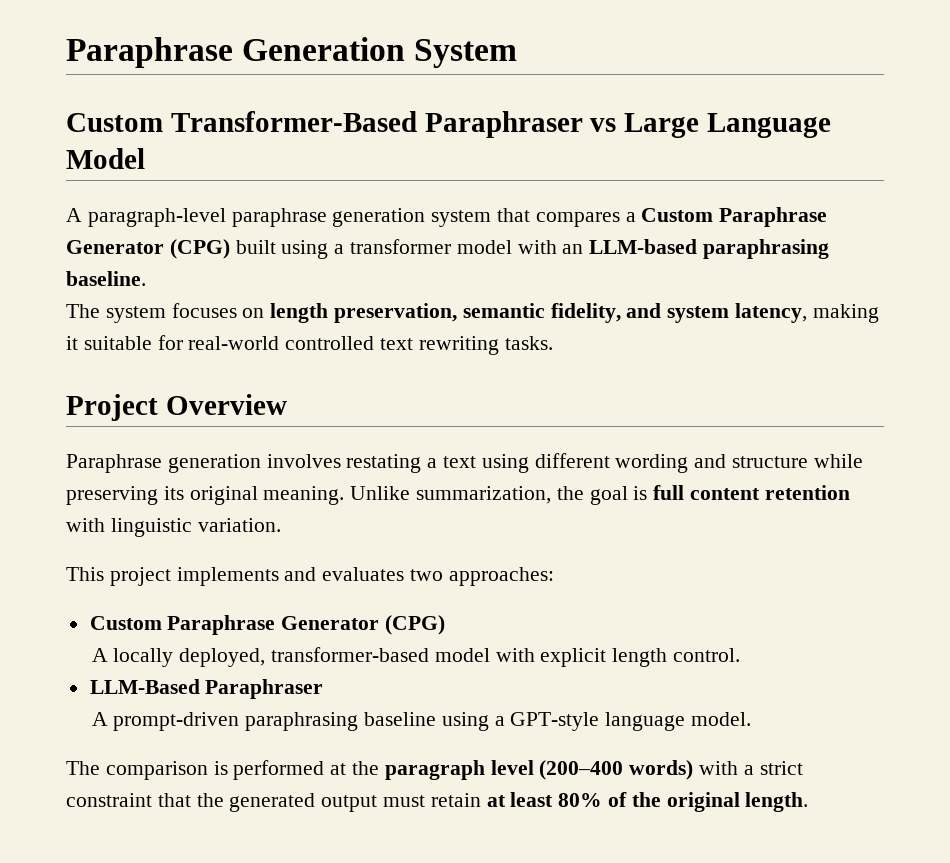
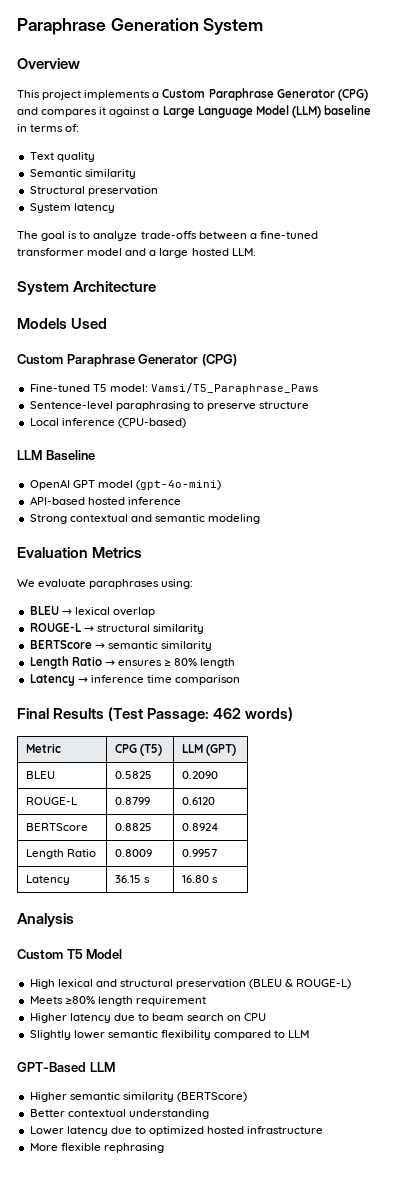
[66,111,832,138] [66,148,145,169] [66,208,620,227] Custom Transformer-Based Paraphraser vs Large Language Model // A paragraph-level paraphrase generation system that compares -> [17,58,80,69] [17,90,151,100] Overview // This project implements
[235,239,830,259] [66,271,146,286] [66,303,879,323] [66,335,553,355] [66,394,287,421] [66,453,863,473] [66,485,850,505] [66,518,281,537] [66,567,554,586] [89,615,446,635] [91,647,741,667] [89,679,324,699] [91,712,752,731] [66,760,803,780] [66,792,809,812] built using a transformer model with an LLM-based paraphrasing baseline. // The system focuses on length preservation, semantic fidelity, and system latency, making it suitable for real-world controlled text rewriting tasks. // Project Overview // Paraphrase generation involves restating a text using different wording and structure while preserving its original meaning. Unlike summarization, the goal is full content retention with linguistic variation. // This project implements and evaluates two approaches: // Custom Paraphrase Generator (CPG) // A locally deployed, transformer-based model with explicit length control. // LLM-Based Paraphraser // A prompt-driven paraphrasing baseline using a GPT-style language model. // The comparison is performed at the paragraph level (200–400 words) with a strict constraint that the generated output must retain at least 80% of the original length. -> [17,105,371,118] [17,124,80,132] [29,152,95,162] [29,169,136,179] [29,186,158,196] [29,203,115,213] [17,231,318,241] [17,248,256,258] [17,281,157,295] [17,318,108,329] [17,354,237,367] [29,383,319,394] [29,401,310,411] [29,418,186,428] [17,450,95,461] [29,479,221,490] [29,496,181,505] [29,514,261,524] [17,547,143,558] [17,579,194,589] [29,606,155,617] [29,623,204,634] [29,640,212,651] [29,656,236,669] [29,674,241,686] [17,707,294,722] [25,743,61,753] [114,744,163,756] [181,744,237,756] [25,771,55,779] [114,771,152,779] [181,771,218,779] [25,797,77,805] [114,797,150,805] [181,797,215,805] [25,823,88,831] [114,823,152,831] [181,823,218,831] [25,849,97,859] [114,849,152,857] [181,849,217,857] [25,875,70,885] [114,875,151,883] [181,875,219,883] [17,913,74,927] [17,949,123,960] [29,979,352,989] [29,996,206,1006] [29,1013,267,1023] [29,1030,310,1040] [17,1062,115,1073] [29,1092,247,1102] [29,1109,209,1119] [29,1126,324,1136] [29,1143,164,1153] and compares it against a Large Language Model (LLM) baseline in terms of: // Text quality // Semantic similarity // Structural preservation // System latency // The goal is to analyze trade-offs between a fine-tuned transformer model and a large hosted LLM. // System Architecture // Models Used // Custom Paraphrase Generator (CPG) // Fine-tuned T5 model: Vamsi/T5_Paraphrase_Paws // Sentence-level paraphrasing to preserve structure // Local inference (CPU-based) // LLM Baseline // OpenAI GPT model (gpt-4o-mini) // API-based hosted inference // Strong contextual and semantic modeling // Evaluation Metrics // We evaluate paraphrases using: // BLEU → lexical overlap // ROUGE-L → structural similarity // BERTScore → semantic similarity // Length Ratio → ensures ≥ 80% length // Latency → inference time comparison // Final Results (Test Passage: 462 words) // Metric | CPG (T5) | LLM (GPT) // BLEU | 0.5825 | 0.2090 // ROUGE-L | 0.8799 | 0.6120 // BERTScore | 0.8825 | 0.8924 // Length Ratio | 0.8009 | 0.9957 // Latency | 36.15 s | 16.80 s // Analysis // Custom T5 Model // High lexical and structural preservation (BLEU & ROUGE-L) // Meets ≥80% length requirement // Higher latency due to beam search on CPU // Slightly lower semantic flexibility compared to LLM // GPT-Based LLM // Higher semantic similarity (BERTScore) // Better contextual understanding // Lower latency due to optimized hosted infrastructure // More flexible rephrasing

